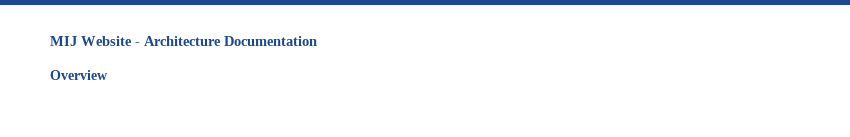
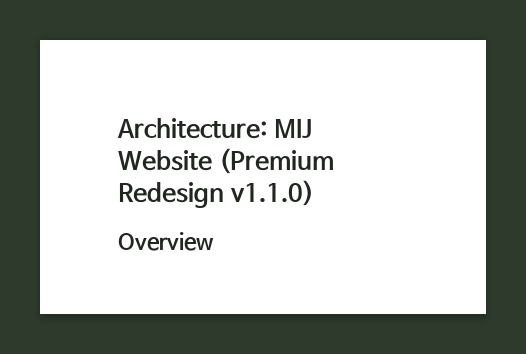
(50, 41) none -> [117,118,267,139] Architecture:
[135,36,317,46] - Architecture Documentation -> [218,148,334,174] [118,180,314,208] (Premium Redesign v1.1.0)

